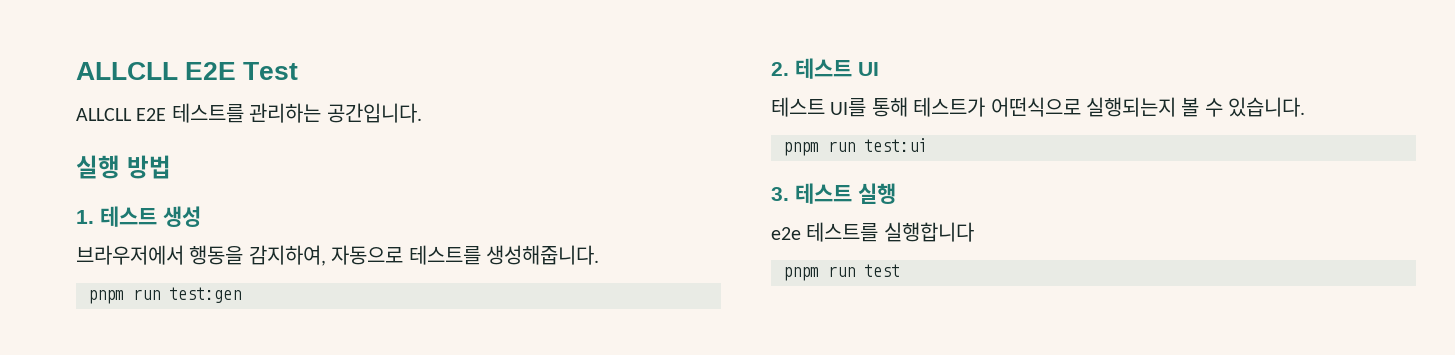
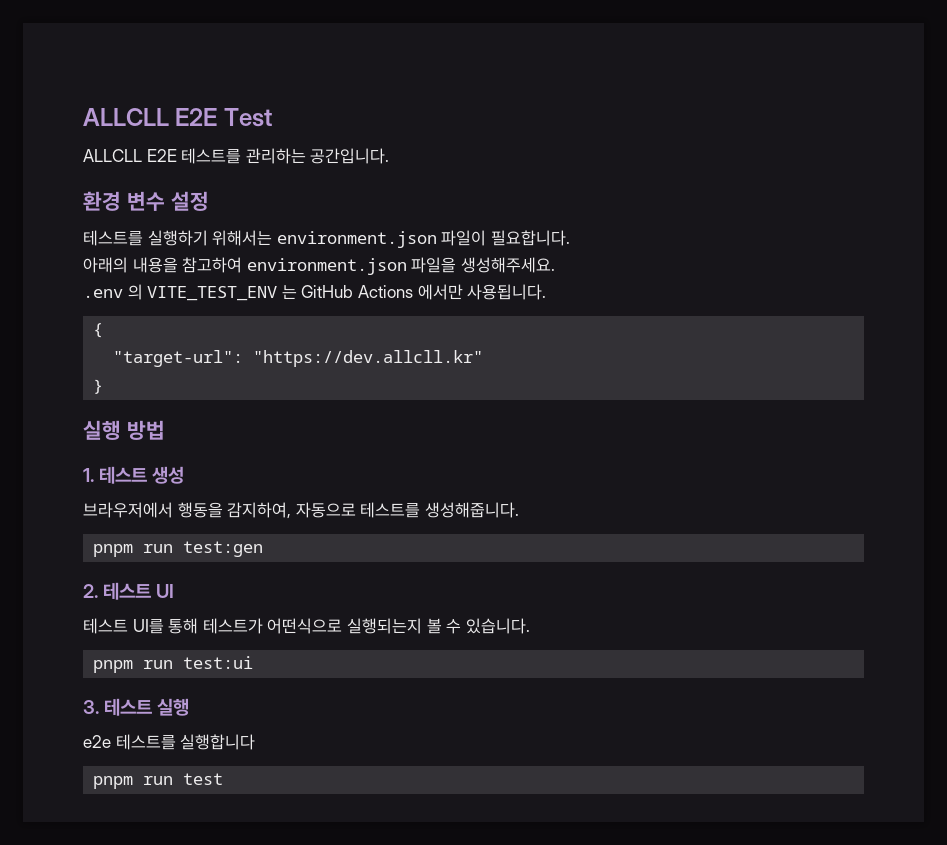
(422, 113) none -> [83,191,209,211] [83,230,570,248] [83,257,555,275] [83,284,547,301] [93,323,104,338] [113,350,484,367] [93,379,104,394] // 환경 변수 설정 // 테스트를 실행하기 위해서는 environment.json 파일이 필요합니다. // 아래의 내용을 참고하여 environment.json 파일을 생성해주세요. // .env 의 VITE_TEST_ENV 는 GitHub Actions 에서만 사용됩니다. // { // "target-url": "https://dev.allcll.kr" // }

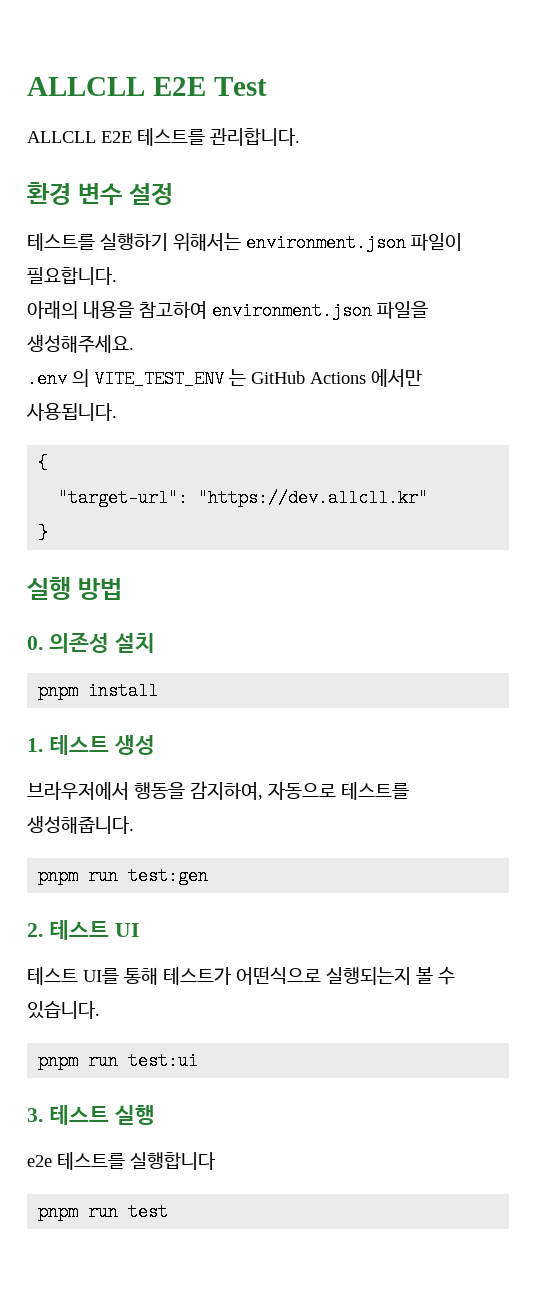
[245,148,390,164] 관리하는 공간입니다. -> [210,128,300,146] 관리합니다.
(165, 430) none -> [27,632,155,653] [38,682,159,700] // 0. 의존성 설치 // pnpm install

